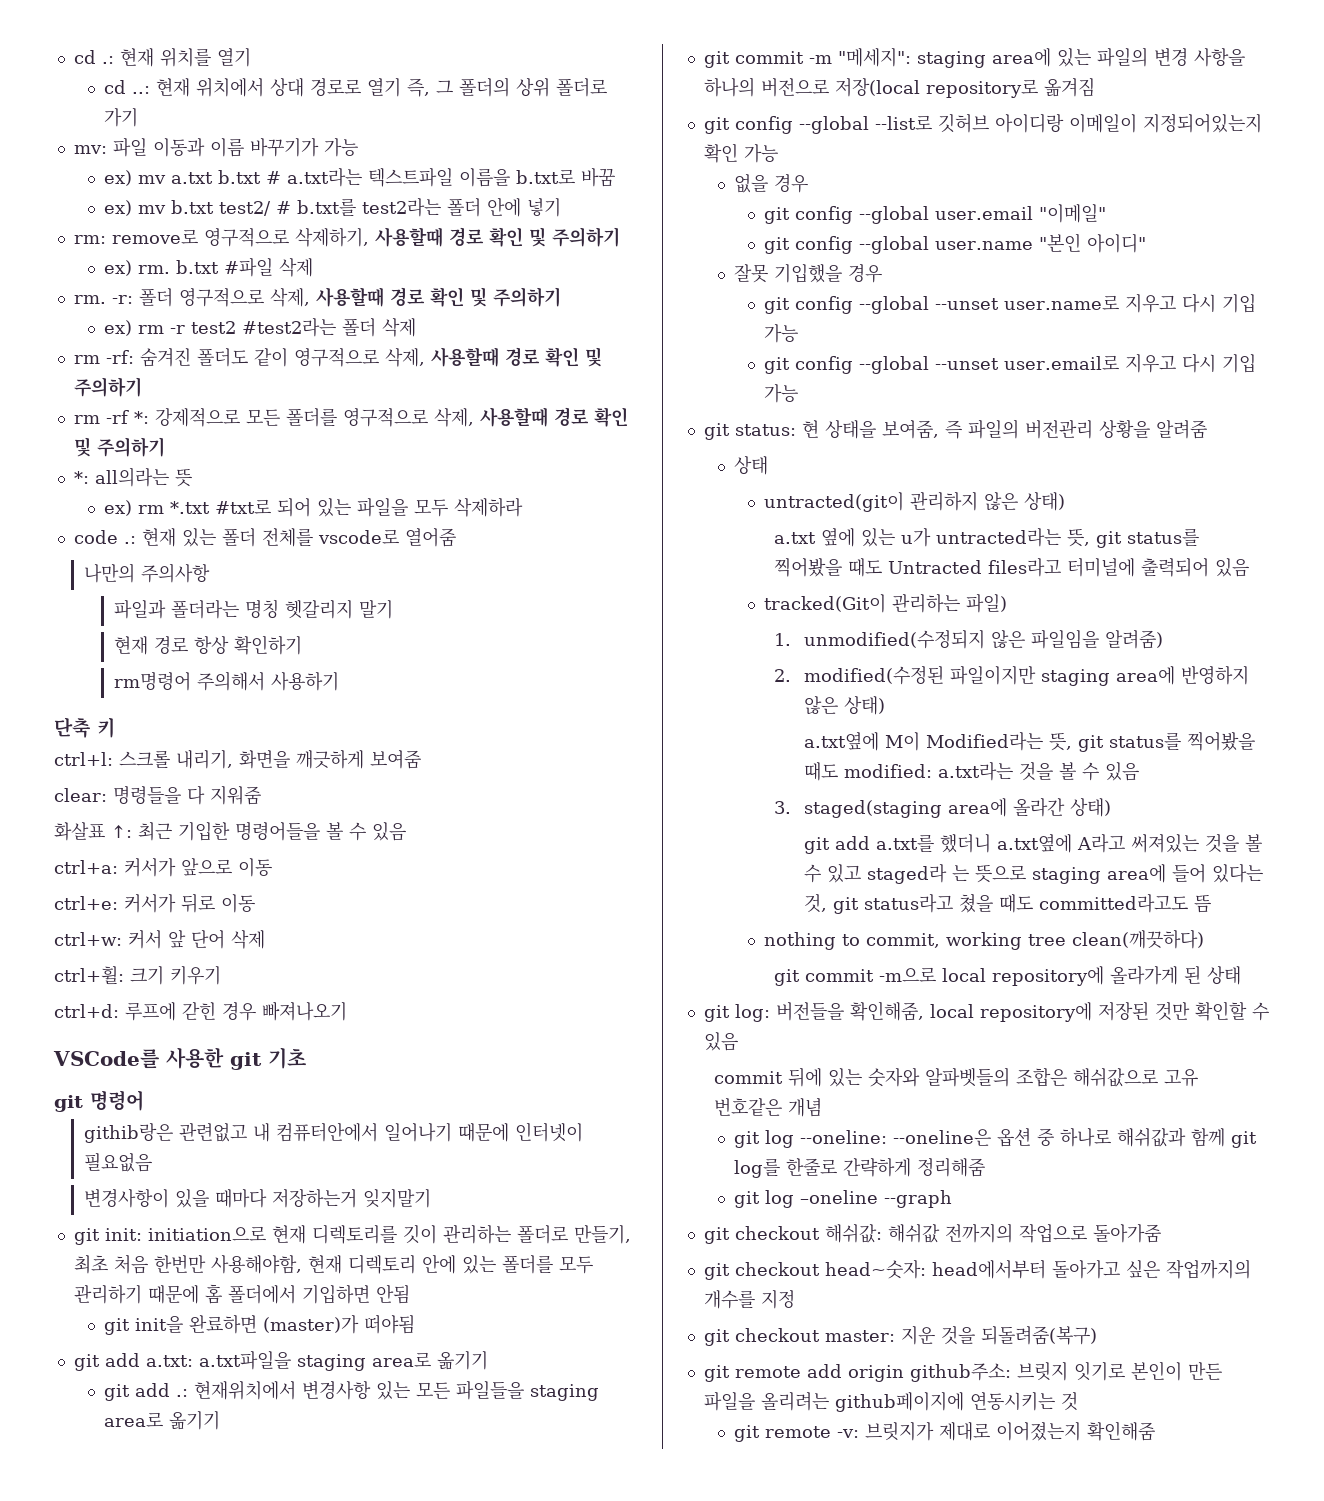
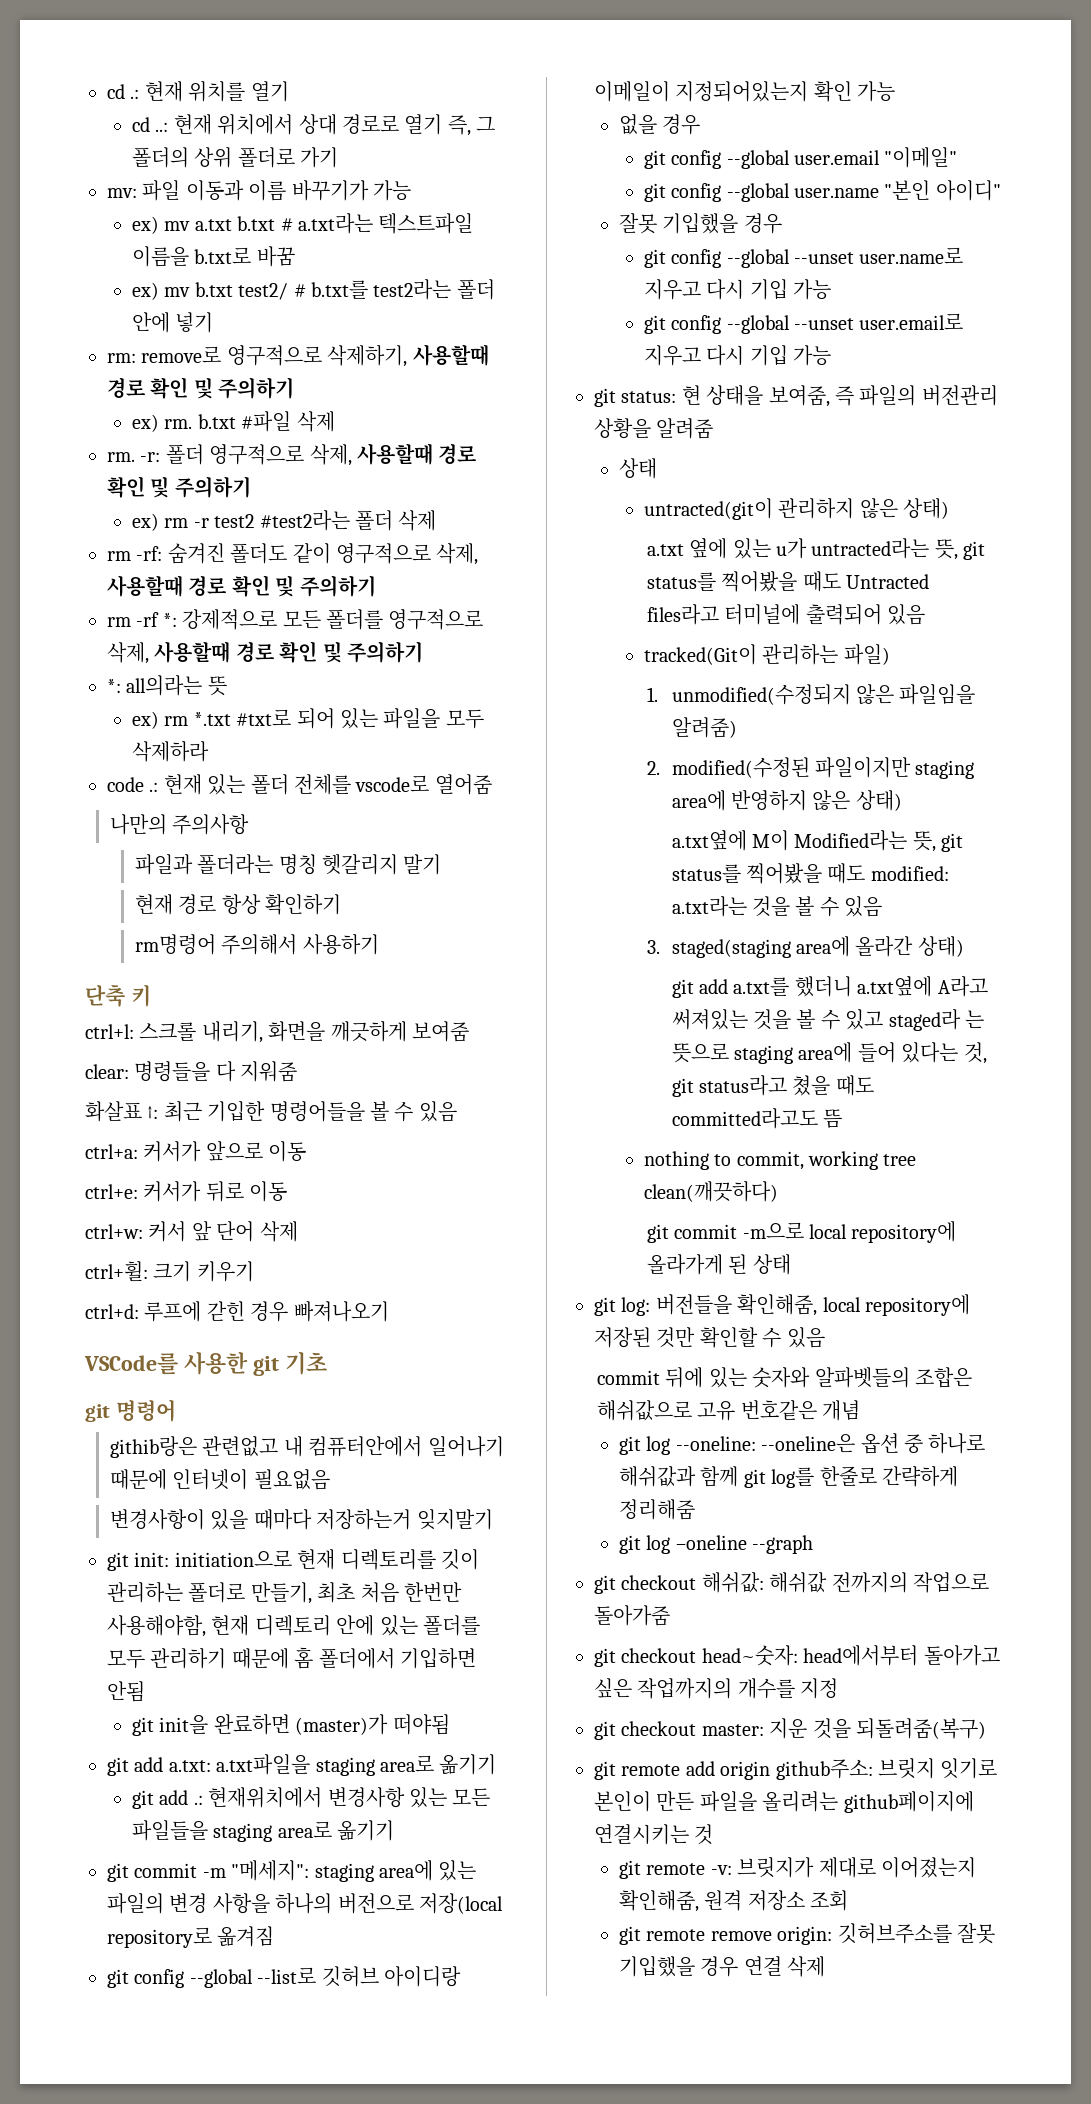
[969,1392,1055,1411] 연동시키는 -> [594,1824,689,1845] 연결시키는
[1086,1421,1155,1441] 확인해줌 -> [618,1890,849,1912] [618,1923,995,1945] [618,1956,826,1977] 확인해줌, 원격 저장소 조회 // git remote remove origin: 깃허브주소를 잘못 기입했을 경우 연결 삭제

